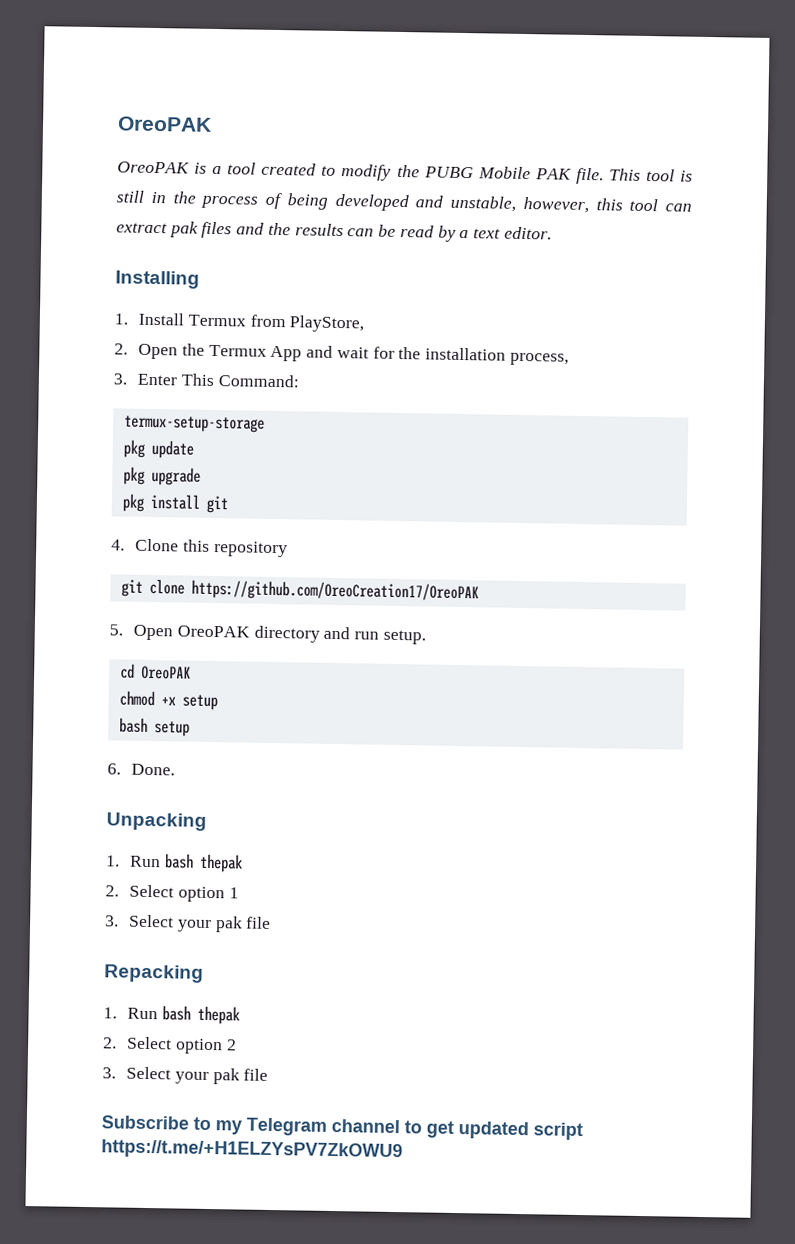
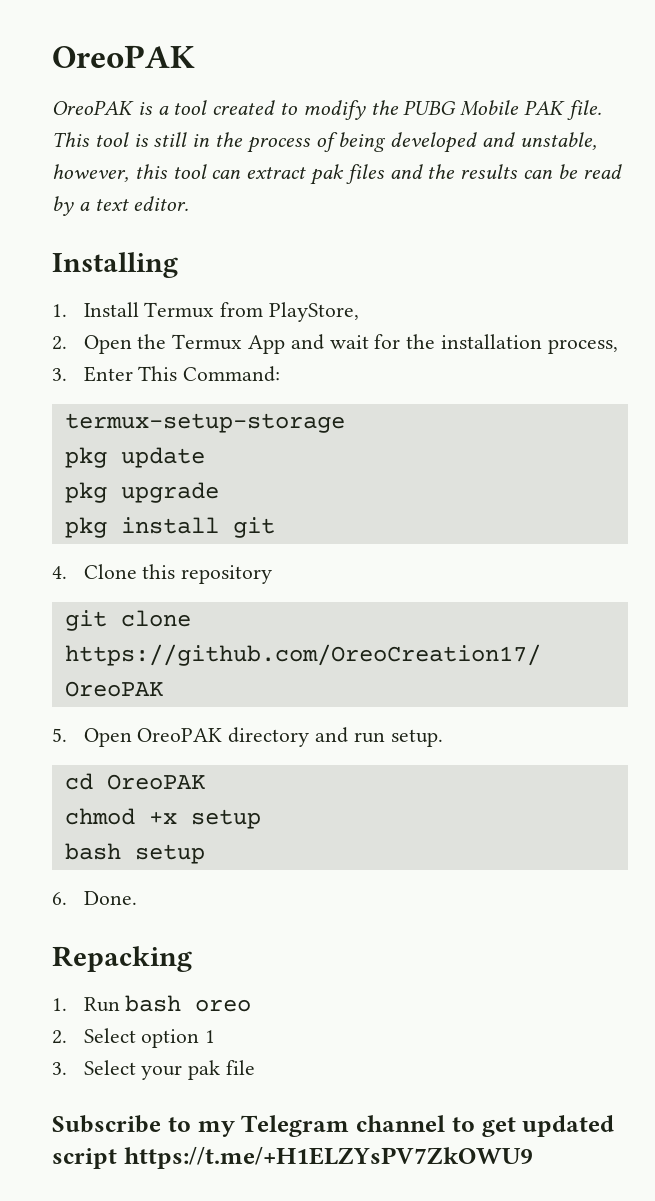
[106,812,207,831] [105,853,243,873] Unpacking // 1. Run bash thepak -> [52,946,192,972] [52,995,252,1012] Repacking // 1. Run bash oreo
[104,964,204,983] [103,1005,240,1025] [103,1036,237,1055] [102,1066,269,1085] // Repacking // 1. Run bash thepak // 2. Select option 2 // 3. Select your pak file -> (256, 1067) none

